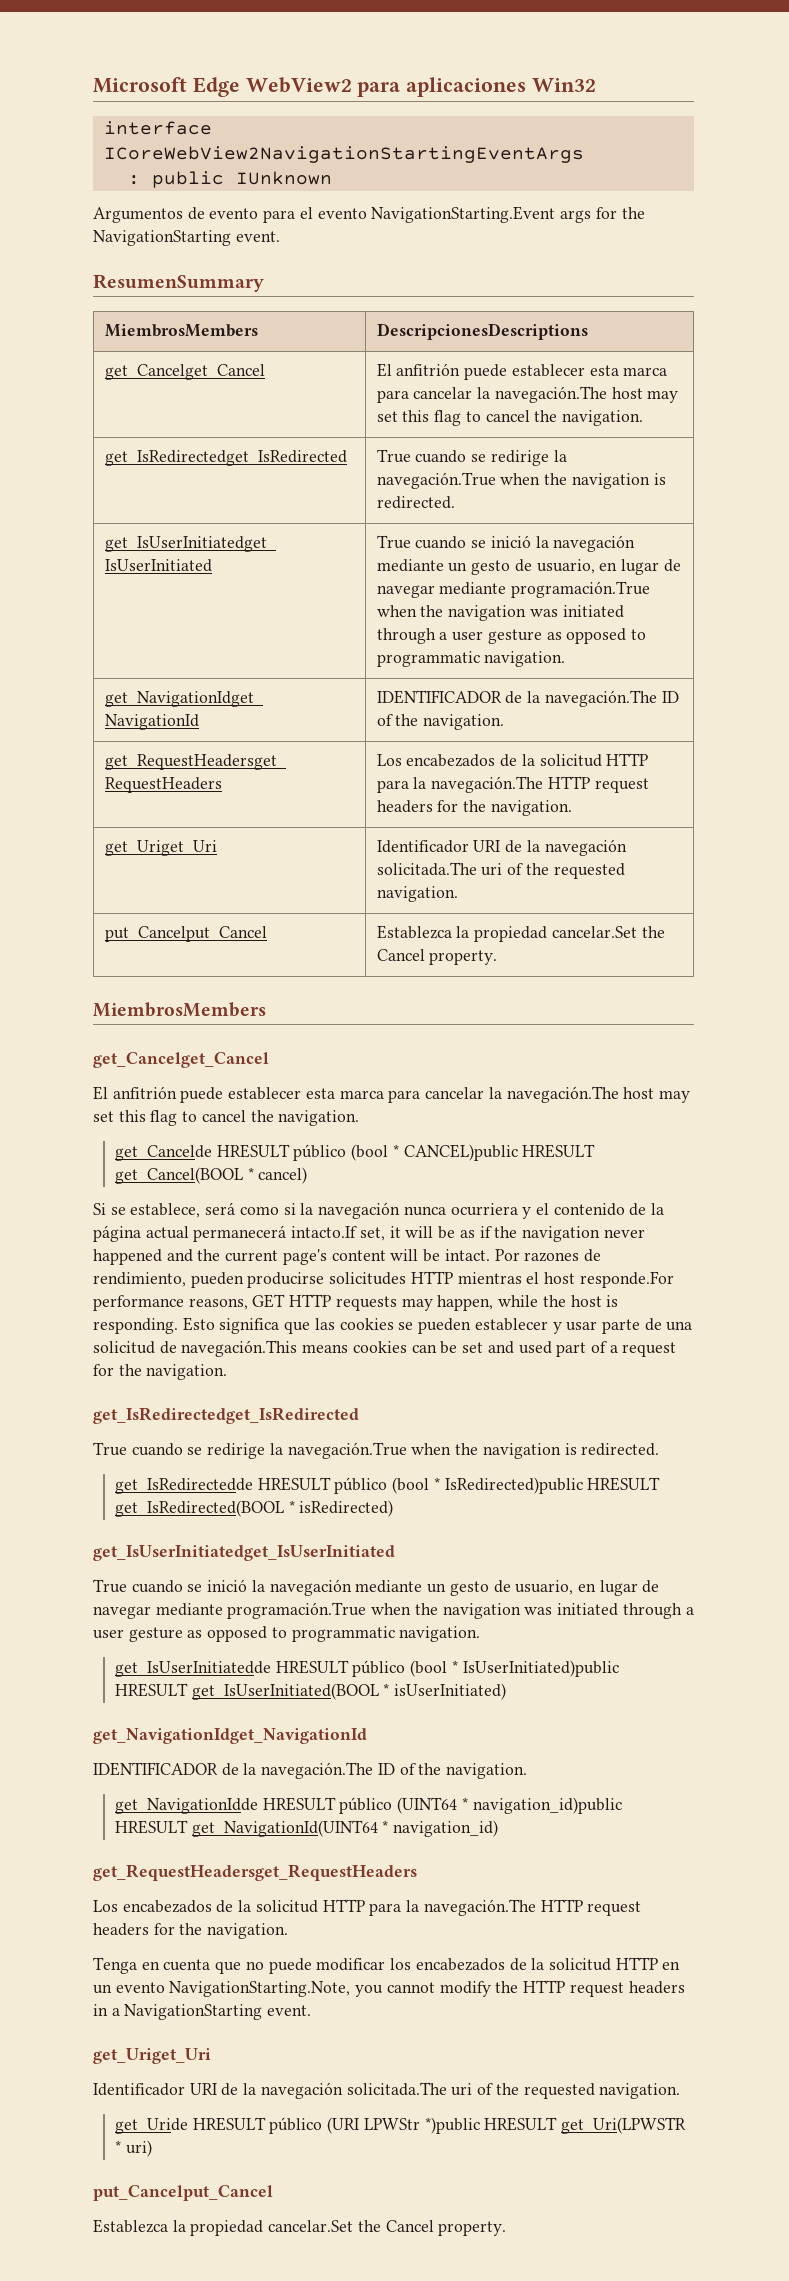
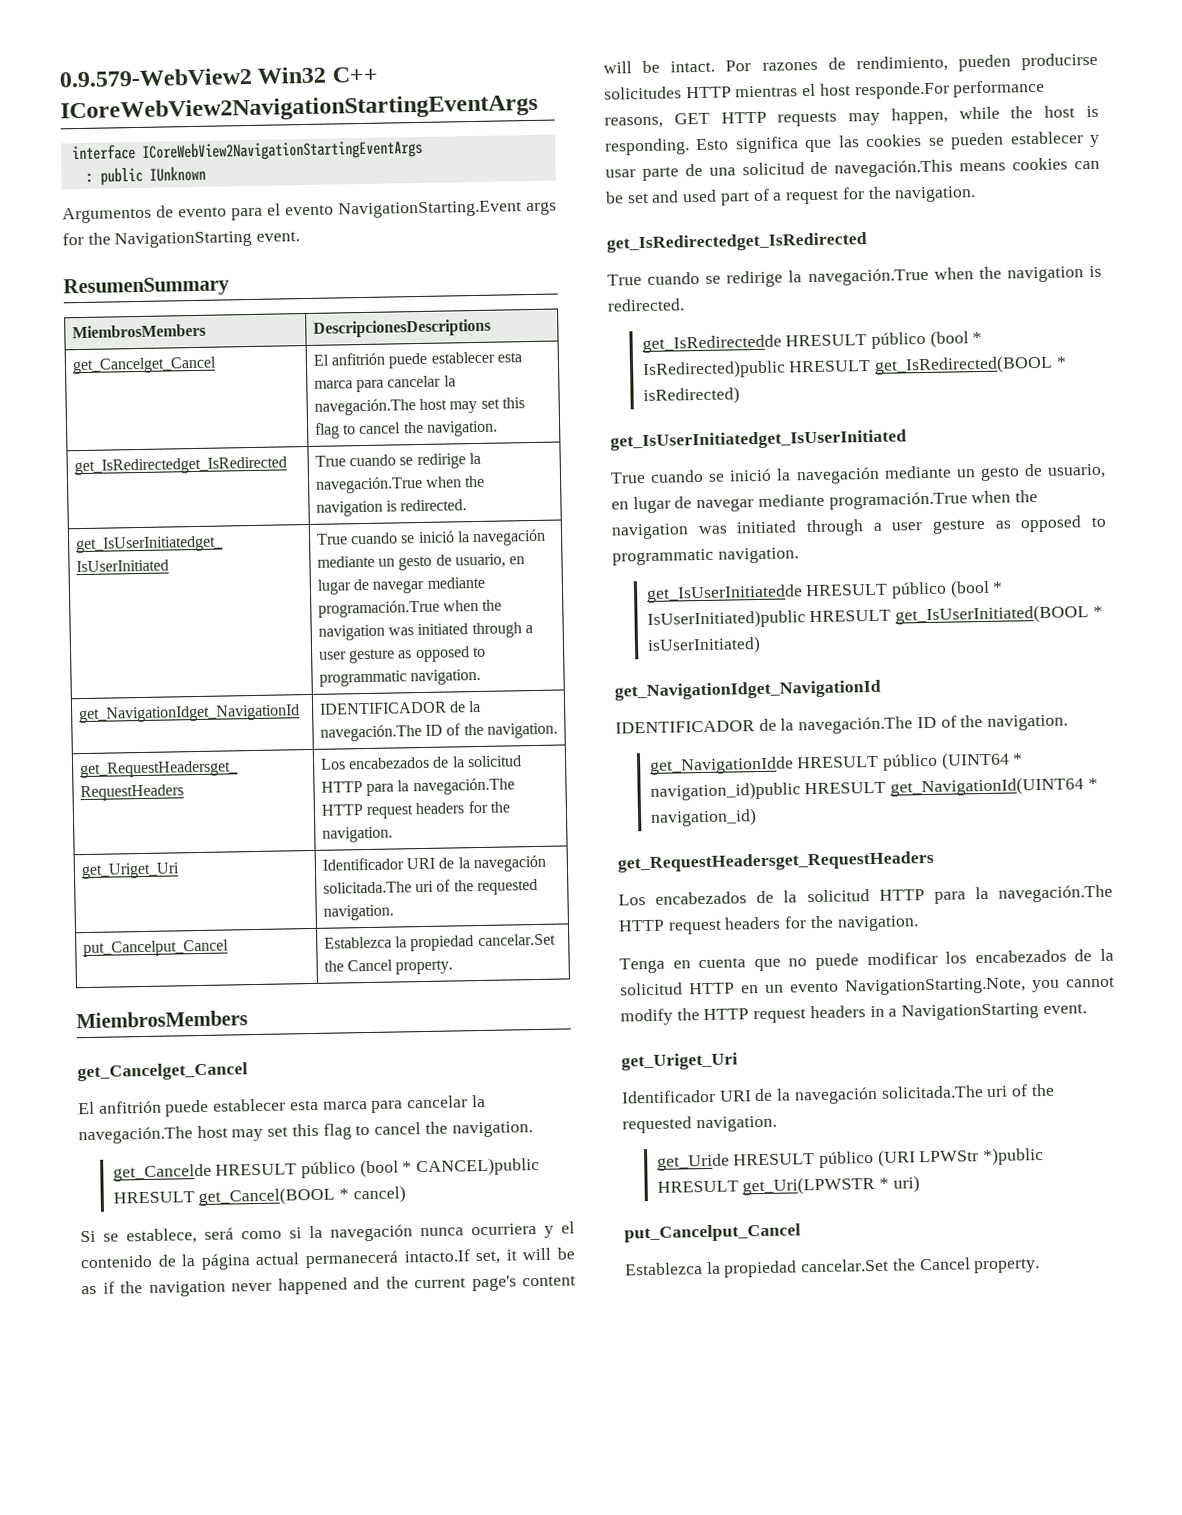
[93,77,527,97] Microsoft Edge WebView2 para aplicaciones -> [59,67,252,88] 0.9.579-WebView2
(597, 85) none -> [331,66,378,83] [60,93,538,124] C++ ICoreWebView2NavigationStartingEventArgs

